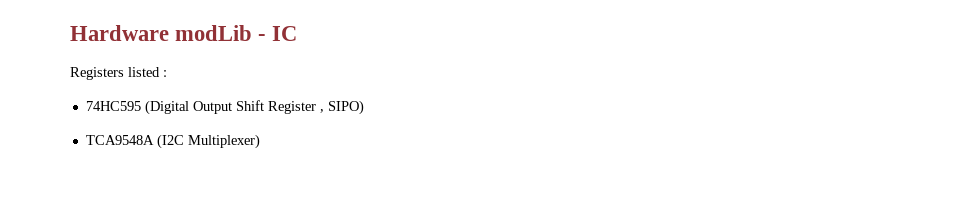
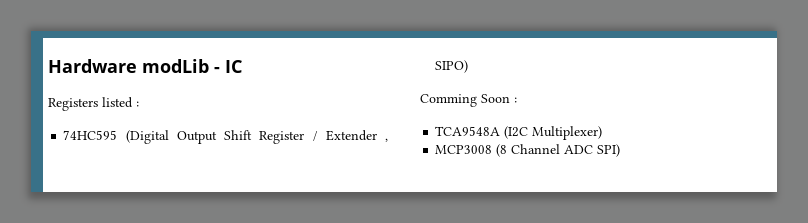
(316, 107) none -> [312,130,377,141] / Extender
(364, 107) none -> [420,94,517,107] // Comming Soon :
(260, 141) none -> [435,144,621,157] // MCP3008 (8 Channel ADC SPI)

